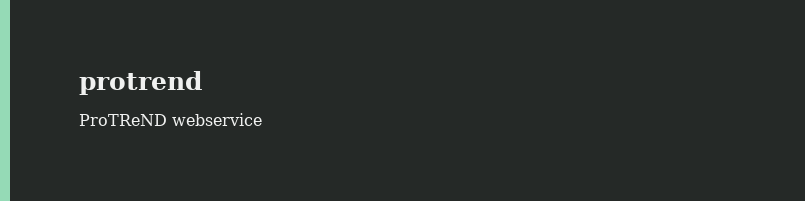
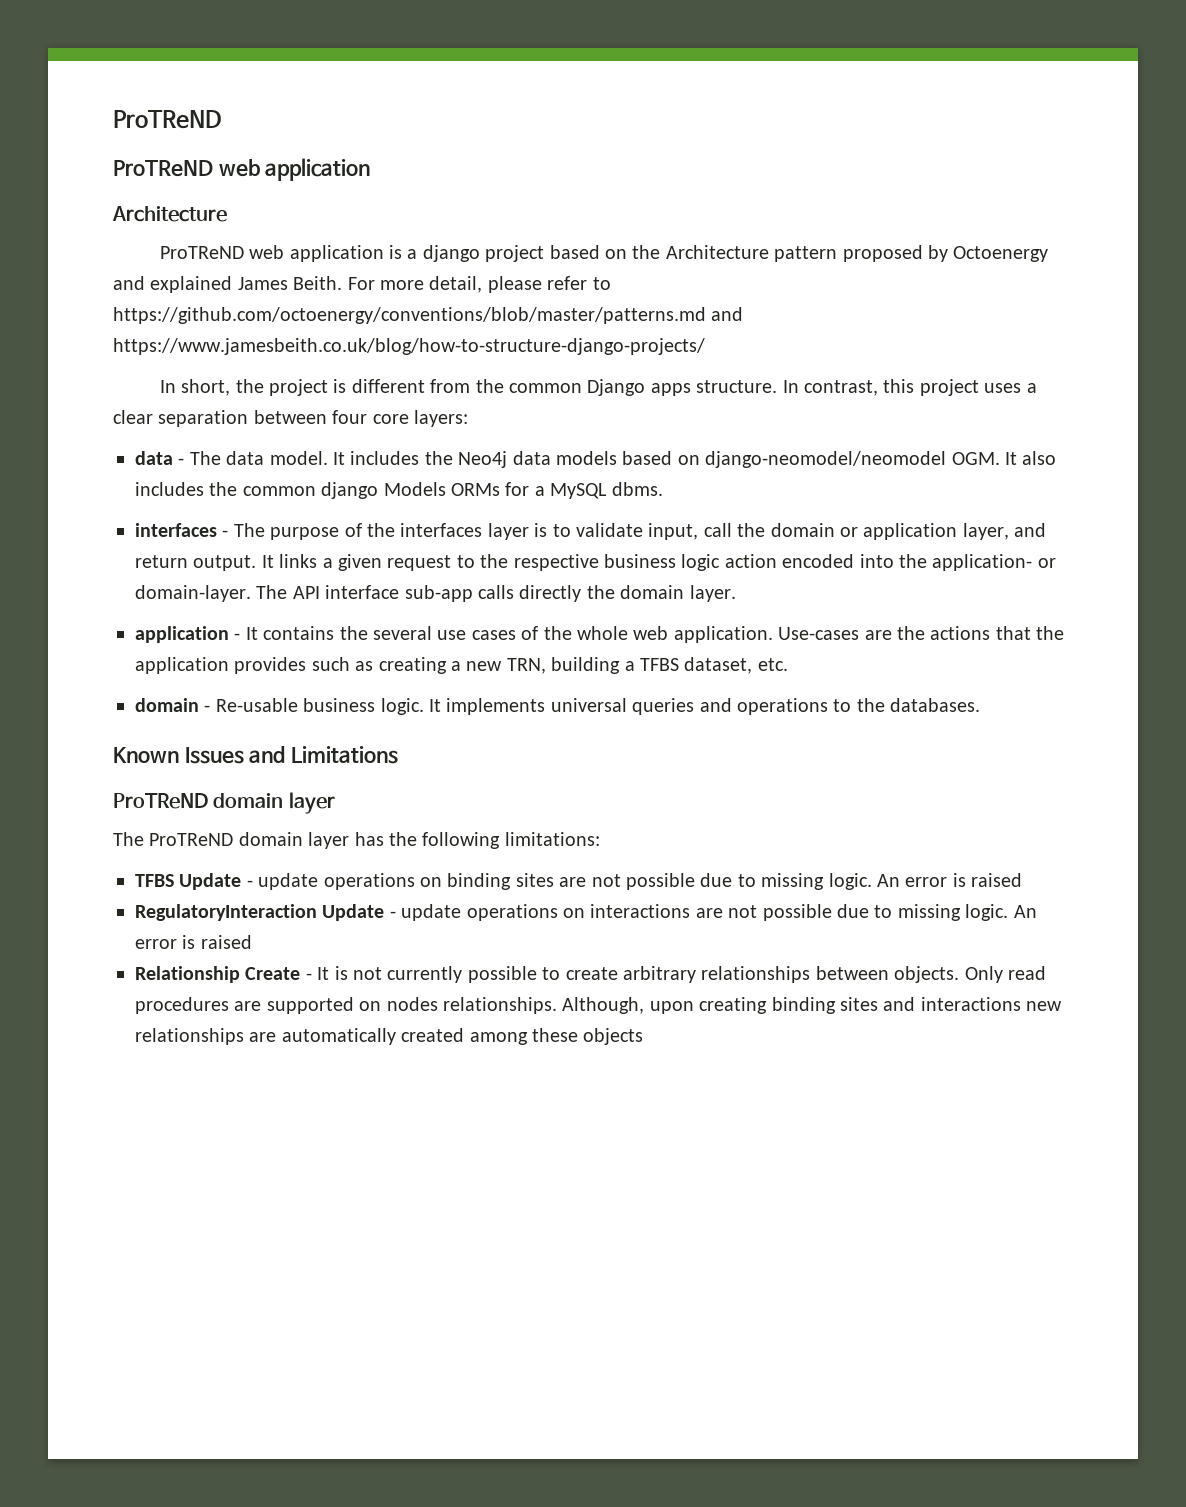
[79,71,202,95] [79,113,262,126] protrend // ProTReND webservice -> [113,110,222,129] [113,158,371,181] [112,206,227,222] [159,245,1049,262] [113,276,611,293] [113,307,744,324] [113,338,705,355] [159,379,1037,396] [113,410,468,427] [135,451,1057,468] [135,482,663,499] [135,523,1047,540] [135,554,1056,571] [135,585,736,602] [135,626,1065,643] [135,657,788,674] [135,698,981,715] [113,746,398,764] [113,792,335,814] [113,832,600,849] [135,873,1023,890] [135,904,1037,921] [135,935,252,949] [135,966,1046,983] [135,997,1063,1014] [135,1028,644,1045] ProTReND // ProTReND web application // Architecture // ProTReND web application is a django project based on the Architecture pattern proposed by Octoenergy and explained James Beith. For more detail, please refer to https://github.com/octoenergy/conventions/blob/master/patterns.md and https://www.jamesbeith.co.uk/blog/how-to-structure-django-projects/ // In short, the project is different from the common Django apps structure. In contrast, this project uses a clear separation between four core layers: // data - The data model. It includes the Neo4j data models based on django-neomodel/neomodel OGM. It also includes the common django Models ORMs for a MySQL dbms. // interfaces - The purpose of the interfaces layer is to validate input, call the domain or application layer, and return output. It links a given request to the respective business logic action encoded into the application- or domain-layer. The API interface sub-app calls directly the domain layer. // application - It contains the several use cases of the whole web application. Use-cases are the actions that the application provides such as creating a new TRN, building a TFBS dataset, etc. // domain - Re-usable business logic. It implements universal queries and operations to the databases. // Known Issues and Limitations // ProTReND domain layer // The ProTReND domain layer has the following limitations: // TFBS Update - update operations on binding sites are not possible due to missing logic. An error is raised // RegulatoryInteraction Update - update operations on interactions are not possible due to missing logic. An error is raised // Relationship Create - It is not currently possible to create arbitrary relationships between objects. Only read procedures are supported on nodes relationships. Although, upon creating binding sites and interactions new relationships are automatically created among these objects

